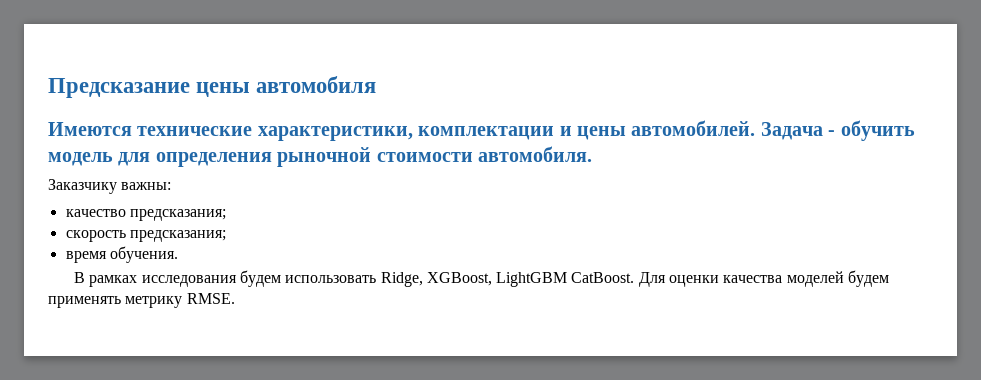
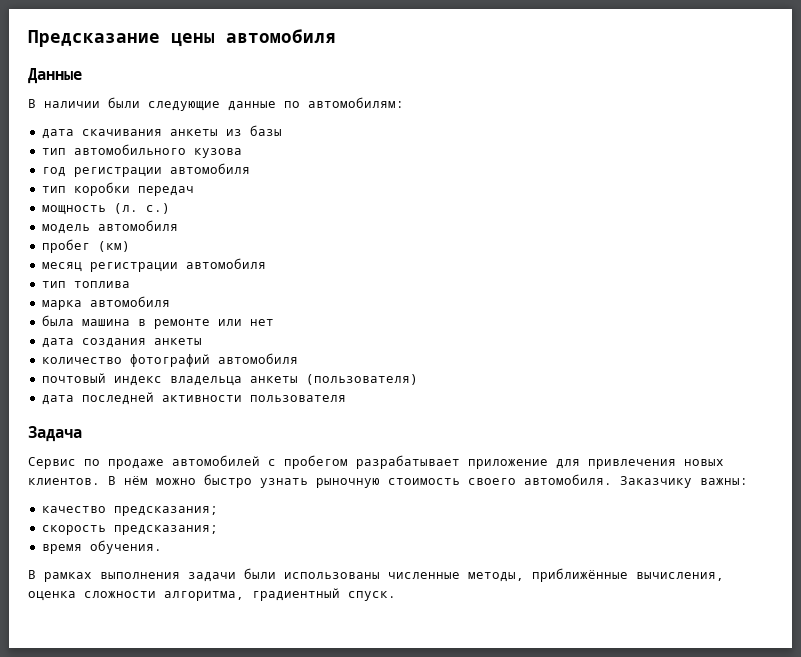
[48,120,915,141] [48,147,473,167] Имеются технические характеристики, комплектации и цены автомобилей. Задача - обучить модель для определения рыночной стоимости -> [28,68,82,84] [28,97,404,111] [41,125,282,139] [41,144,242,158] [41,163,250,177] [41,182,194,196] [41,203,170,215] [41,220,178,234] [41,239,130,253] [41,258,266,272] [41,281,130,288] [41,296,170,310] [41,315,274,329] [41,338,202,348] [41,353,298,367] [41,373,418,386] [41,392,346,405] [28,426,82,442] [28,455,724,469] [28,474,516,488] Данные // В наличии были следующие данные по автомобилям: // дата скачивания анкеты из базы // тип автомобильного кузова // год регистрации автомобиля // тип коробки передач // мощность (л. с.) // модель автомобиля // пробег (км) // месяц регистрации автомобиля // тип топлива // марка автомобиля // была машина в ремонте или нет // дата создания анкеты // количество фотографий автомобиля // почтовый индекс владельца анкеты (пользователя) // дата последней активности пользователя // Задача // Сервис по продаже автомобилей с пробегом разрабатывает приложение для привлечения новых клиентов. В нём можно быстро узнать рыночную стоимость своего
(592, 154) // -> (612, 479) none
[141,270,890,287] [48,293,235,308] исследования будем использовать Ridge, XGBoost, LightGBM CatBoost. Для оценки качества моделей будем применять метрику RMSE. -> [100,568,724,582] [28,588,396,601] выполнения задачи были использованы численные методы, приближённые вычисления, оценка сложности алгоритма, градиентный спуск.

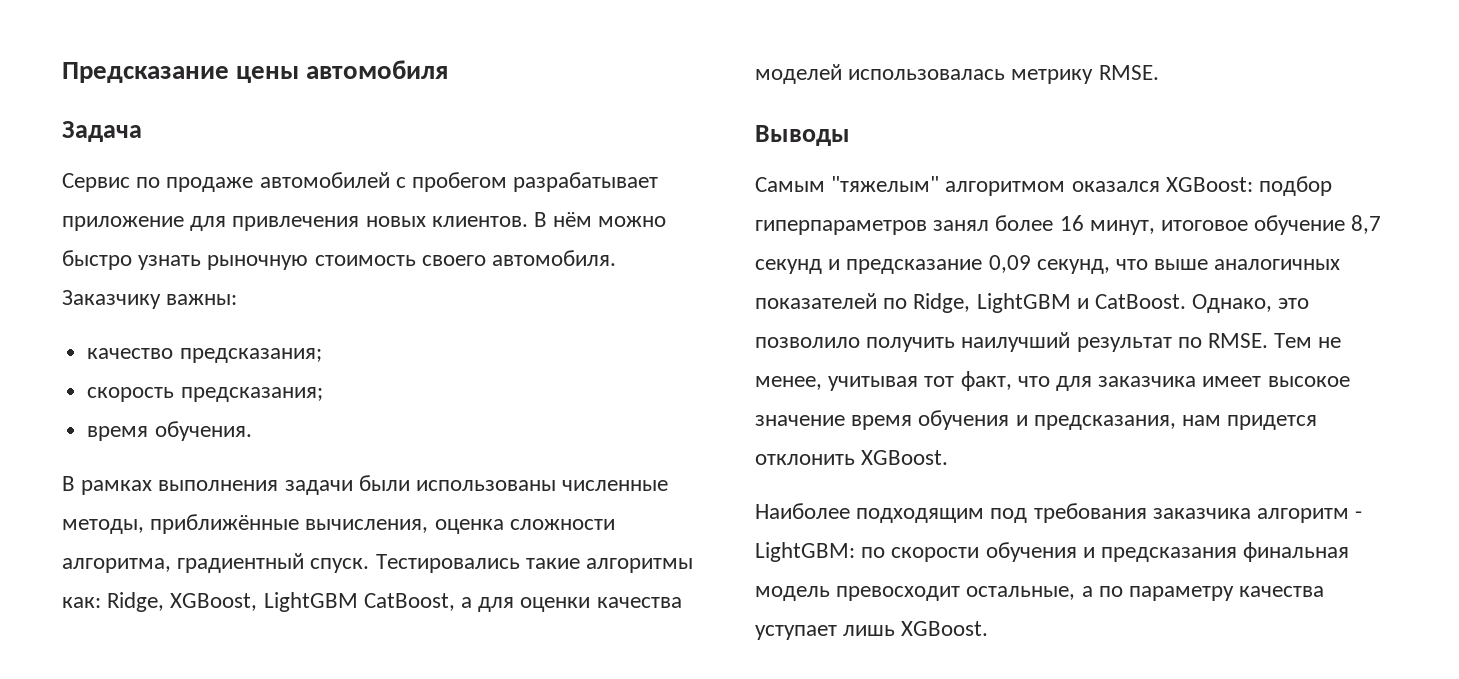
[28,68,82,84] [28,97,404,111] [41,125,282,139] [41,144,242,158] [41,163,250,177] [41,182,194,196] [41,203,170,215] [41,220,178,234] [41,239,130,253] [41,258,266,272] [41,281,130,288] [41,296,170,310] [41,315,274,329] [41,338,202,348] [41,353,298,367] [41,373,418,386] [41,392,346,405] // Данные // В наличии были следующие данные по автомобилям: // дата скачивания анкеты из базы // тип автомобильного кузова // год регистрации автомобиля // тип коробки передач // мощность (л. с.) // модель автомобиля // пробег (км) // месяц регистрации автомобиля // тип топлива // марка автомобиля // была машина в ремонте или нет // дата создания анкеты // количество фотографий автомобиля // почтовый индекс владельца анкеты (пользователя) // дата последней активности пользователя -> (449, 69) none
(396, 596) none -> [375,554,694,573] [62,592,682,612] [755,64,1159,84] [755,125,850,146] [755,176,1333,196] [755,215,1382,235] [755,255,1341,274] [755,293,1310,313] [755,332,1342,352] [755,371,1350,391] [755,410,1318,430] [755,450,949,465] [755,503,1363,523] [755,542,1350,562] [755,586,1325,601] [755,621,989,640] Тестировались такие алгоритмы как: Ridge, XGBoost, LightGBM CatBoost, а для оценки качества моделей использовалась метрику RMSE. // Выводы // Самым "тяжелым" алгоритмом оказался XGBoost: подбор гиперпараметров занял более 16 минут, итоговое обучение 8,7 секунд и предсказание 0,09 секунд, что выше аналогичных показателей по Ridge, LightGBM и CatBoost. Однако, это позволило получить наилучший результат по RMSE. Тем не менее, учитывая тот факт, что для заказчика имеет высокое значение время обучения и предсказания, нам придется отклонить XGBoost. // Наиболее подходящим под требования заказчика алгоритм - LightGBM: по скорости обучения и предсказания финальная модель превосходит остальные, а по параметру качества уступает лишь XGBoost.

